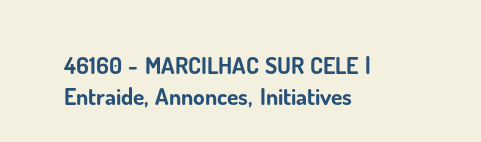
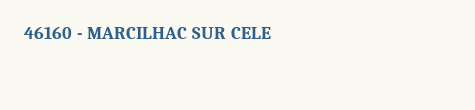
[364,56,371,74] [64,87,352,108] | Entraide, Annonces, Initiatives -> (271, 33) none

